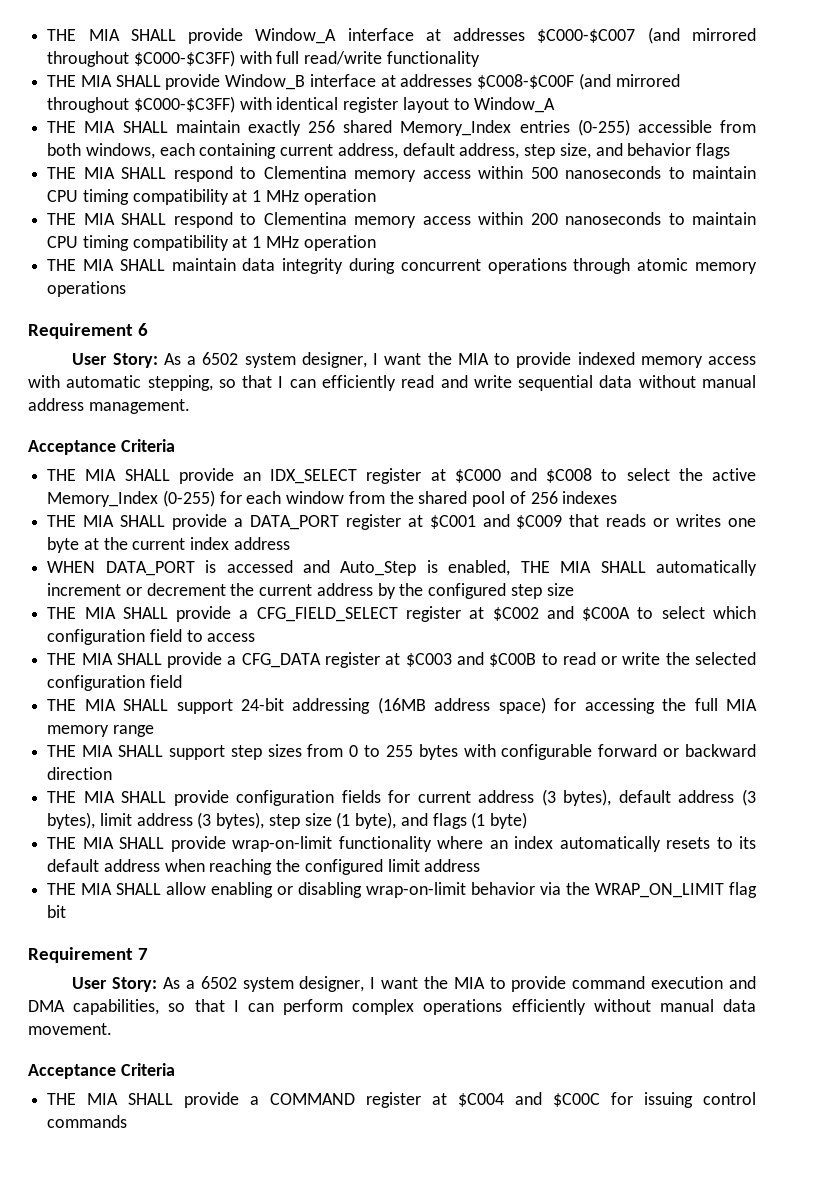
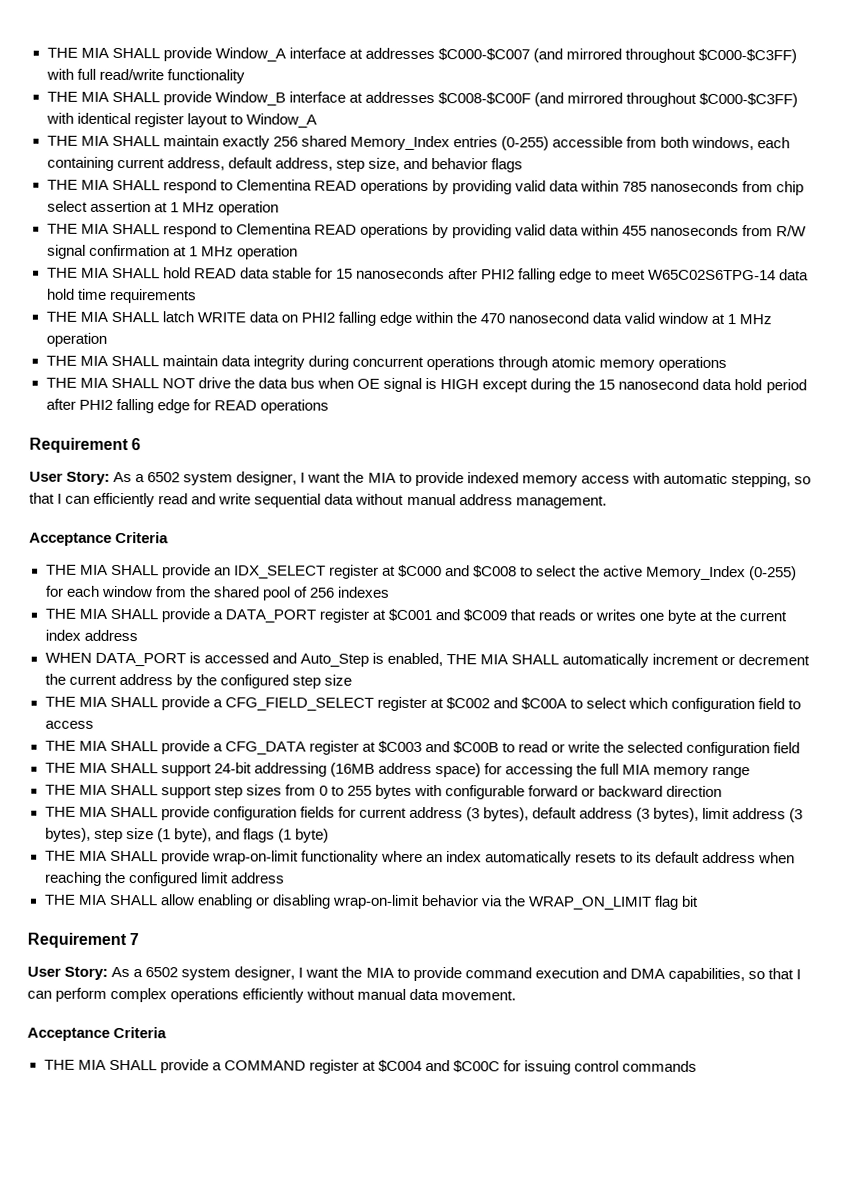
[354,166,756,182] [47,189,229,205] memory access within 500 nanoseconds to maintain CPU timing compatibility -> [313,179,805,196] [46,200,151,213] READ operations by providing valid data within 785 nanoseconds from chip select assertion
[354,212,756,228] [47,235,229,251] memory access within 200 nanoseconds to maintain CPU timing compatibility -> [313,223,808,239] [46,244,298,260] [46,267,810,283] [45,288,197,304] [45,311,709,326] READ operations by providing valid data within 455 nanoseconds from R/W signal confirmation at 1 MHz operation // THE MIA SHALL hold READ data stable for 15 nanoseconds after PHI2 falling edge to meet W65C02S6TPG-14 data hold time requirements // THE MIA SHALL latch WRITE data on PHI2 falling edge within the 470 nanosecond data valid window
(127, 289) none -> [45,377,807,394] [45,398,329,414] // THE MIA SHALL NOT drive the data bus when OE signal is HIGH except during the 15 nanosecond data hold period after PHI2 falling edge for READ operations

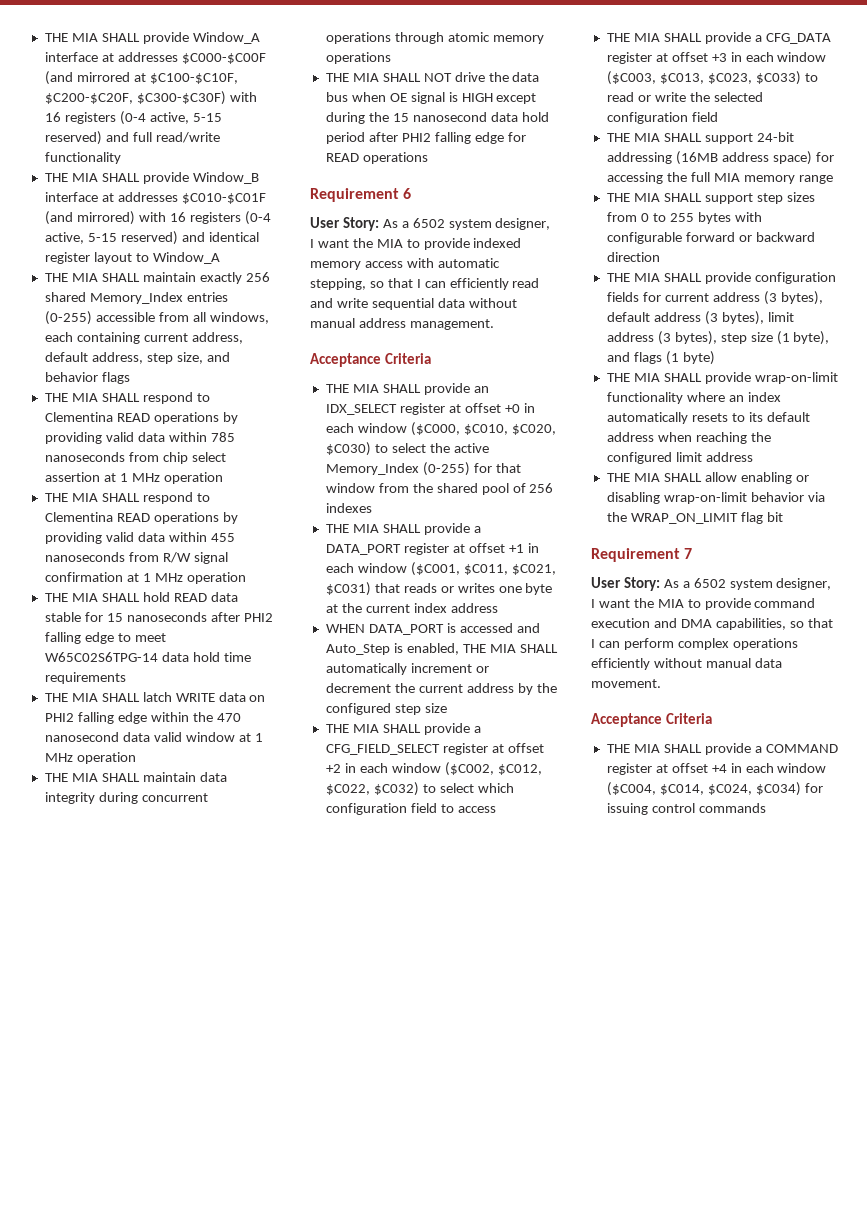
[437,48,798,64] [45,68,74,80] $C000-$C007 (and mirrored throughout $C000-$C3FF) with -> [181,53,266,64] [44,71,238,85] [44,91,257,105] [44,111,222,125] [44,131,129,145] $C000-$C00F (and mirrored at $C100-$C10F, $C200-$C20F, $C300-$C30F) with 16 registers (0-4 active, 5-15 reserved) and
[437,92,799,108] [45,112,74,124] $C008-$C00F (and mirrored throughout $C000-$C3FF) with -> [181,193,266,204] [44,211,271,225] [44,231,205,245] $C010-$C01F (and mirrored) with 16 registers (0-4 active, 5-15 reserved) and
[660,136,690,148] both -> [192,312,206,322] all
[397,564,517,578] $C000 and $C008 -> [464,403,535,413] [325,422,556,436] [325,442,371,456] offset +0 in each window ($C000, $C010, $C020, $C030)
[65,585,100,597] each -> [495,463,521,473] that
[387,608,508,622] $C001 and $C009 -> [468,543,539,553] [325,562,556,576] [325,582,371,596] offset +1 in each window ($C001, $C011, $C021, $C031)
[445,697,567,710] $C002 and $C00A -> [507,743,544,753] [325,762,542,776] [325,782,419,796] offset +2 in each window ($C002, $C012, $C022, $C032)
[377,740,500,754] $C003 and $C00B -> [671,52,827,62] [606,71,801,85] offset +3 in each window ($C003, $C013, $C023, $C033)
[377,1059,501,1073] $C004 and $C00C -> [671,763,827,773] [606,782,801,796] offset +4 in each window ($C004, $C014, $C024, $C034)

